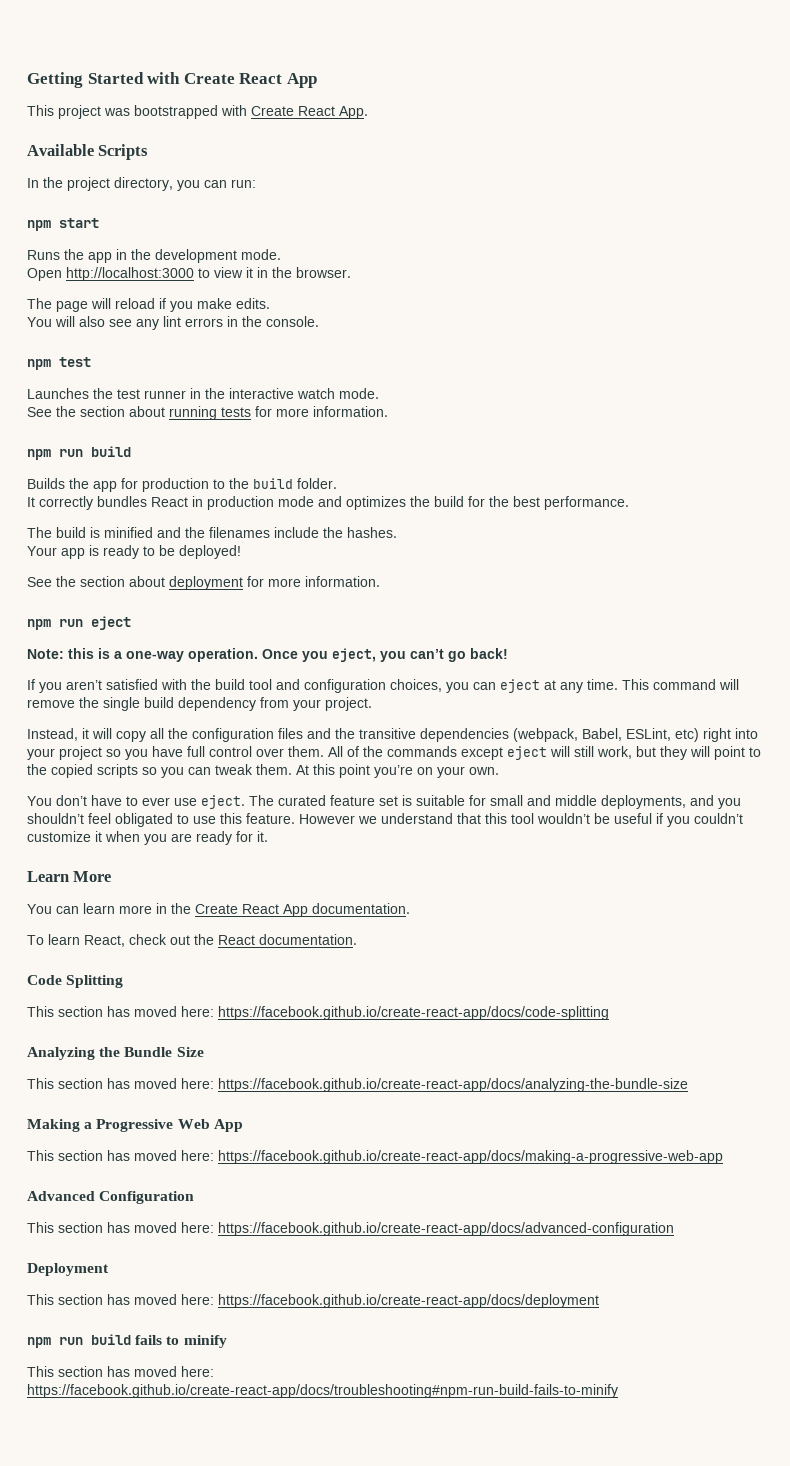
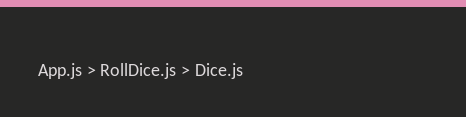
[27,72,317,88] [27,105,368,119] [27,144,149,160] [27,177,256,191] [27,218,99,231] [27,249,281,263] [27,267,351,281] [27,298,270,312] [27,316,319,330] [27,357,91,370] [27,388,379,399] [27,406,388,420] [27,446,131,460] [27,478,337,492] [27,496,629,510] [27,527,397,538] [27,545,241,559] [27,576,380,590] [27,616,131,630] [27,648,508,662] [27,679,739,693] [27,697,372,711] [27,728,758,742] [27,746,761,760] [27,764,499,778] [27,795,741,809] [27,813,743,827] [27,831,268,845] [27,871,112,882] [27,903,410,917] [27,934,357,947] [27,975,124,988] [27,1006,609,1020] [27,1047,204,1060] [27,1078,688,1092] [27,1119,243,1132] [27,1150,723,1164] [27,1191,195,1204] [27,1222,674,1236] [27,1263,109,1276] [27,1294,599,1308] [27,1334,227,1348] [27,1366,214,1377] [27,1384,618,1398] Getting Started with Create React App // This project was bootstrapped with Create React App. // Available Scripts // In the project directory, you can run: // npm start // Runs the app in the development mode. // Open http://localhost:3000 to view it in the browser. // The page will reload if you make edits. // You will also see any lint errors in the console. // npm test // Launches the test runner in the interactive watch mode. // See the section about running tests for more information. // npm run build // Builds the app for production to the build folder. // It correctly bundles React in production mode and optimizes the build for the best performance. // The build is minified and the filenames include the hashes. // Your app is ready to be deployed! // See the section about deployment for more information. // npm run eject // Note: this is a one-way operation. Once you eject, you can’t go back! // If you aren’t satisfied with the build tool and configuration choices, you can eject at any time. This command will remove the single build dependency from your project. // Instead, it will copy all the configuration files and the transitive dependencies (webpack, Babel, ESLint, etc) right into your project so you have full control over them. All of the commands except eject will still work, but they will point to the copied scripts so you can tweak them. At this point you’re on your own. // You don’t have to ever use eject. The curated feature set is suitable for small and middle deployments, and you shouldn’t feel obligated to use this feature. However we understand that this tool wouldn’t be useful if you couldn’t customize it when you are ready for it. // Learn More // You can learn more in the Create React App documentation. // To learn React, check out the React documentation. // Code Splitting // This section has moved here: https://facebook.github.io/create-react-app/docs/code-splitting // Analyzing the Bundle Size // This section has moved here: https://facebook.github.io/create-react-app/docs/analyzing-the-bundle-size // Making a Progressive Web App // This section has moved here: https://facebook.github.io/create-react-app/docs/making-a-progressive-web-app // Advanced Configuration // This section has moved here: https://facebook.github.io/create-react-app/docs/advanced-configuration // Deployment // This section has moved here: https://facebook.github.io/create-react-app/docs/deployment // npm run build fails to minify // This section has moved here: https://facebook.github.io/create-react-app/docs/troubleshooting#npm-run-build-fails-to-minify -> [38,63,243,79] App.js > RollDice.js > Dice.js

